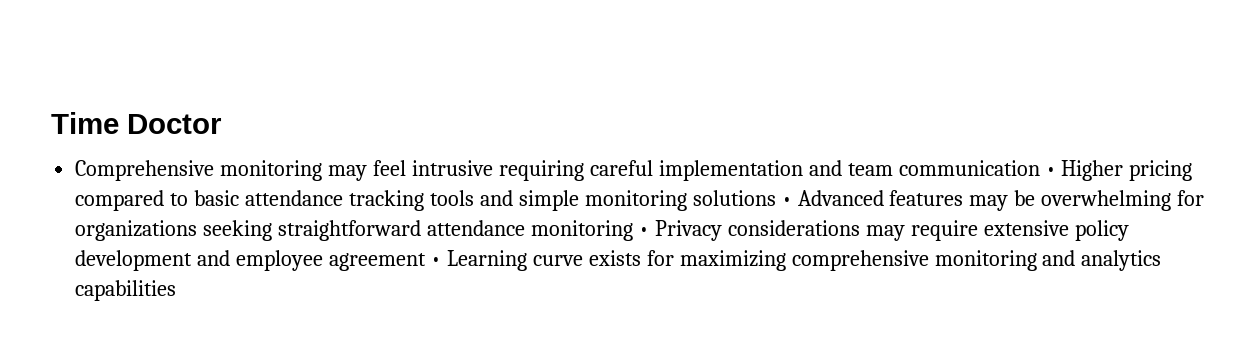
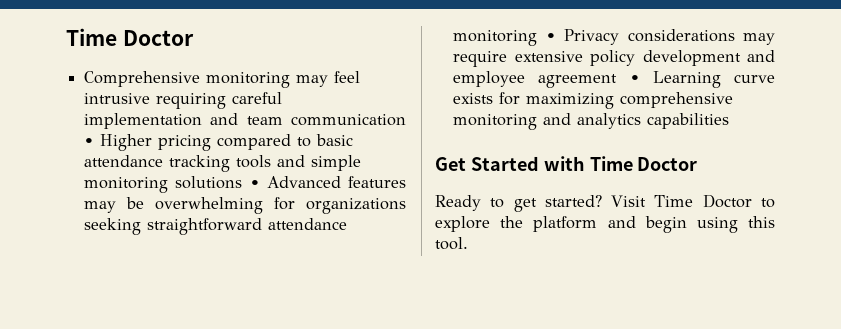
(177, 290) none -> [435,156,698,171] [435,194,775,212] [435,216,775,233] [435,237,468,250] // Get Started with Time Doctor // Ready to get started? Visit Time Doctor to explore the platform and begin using this tool.

